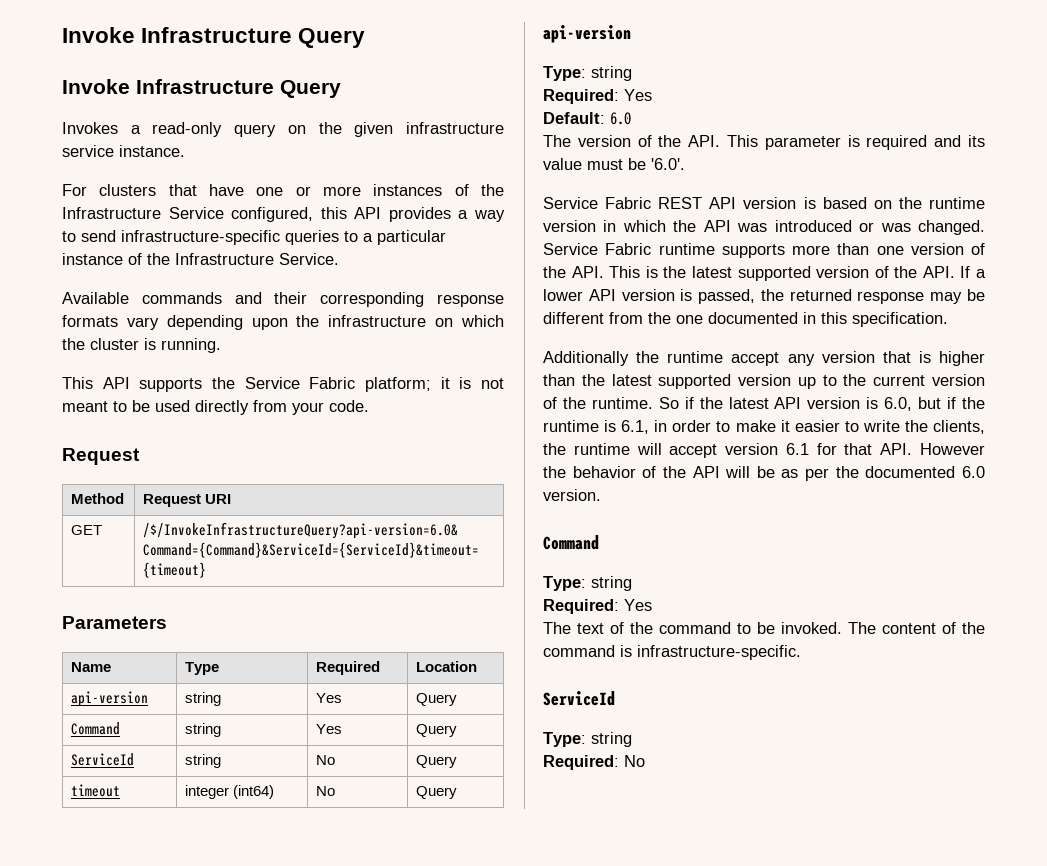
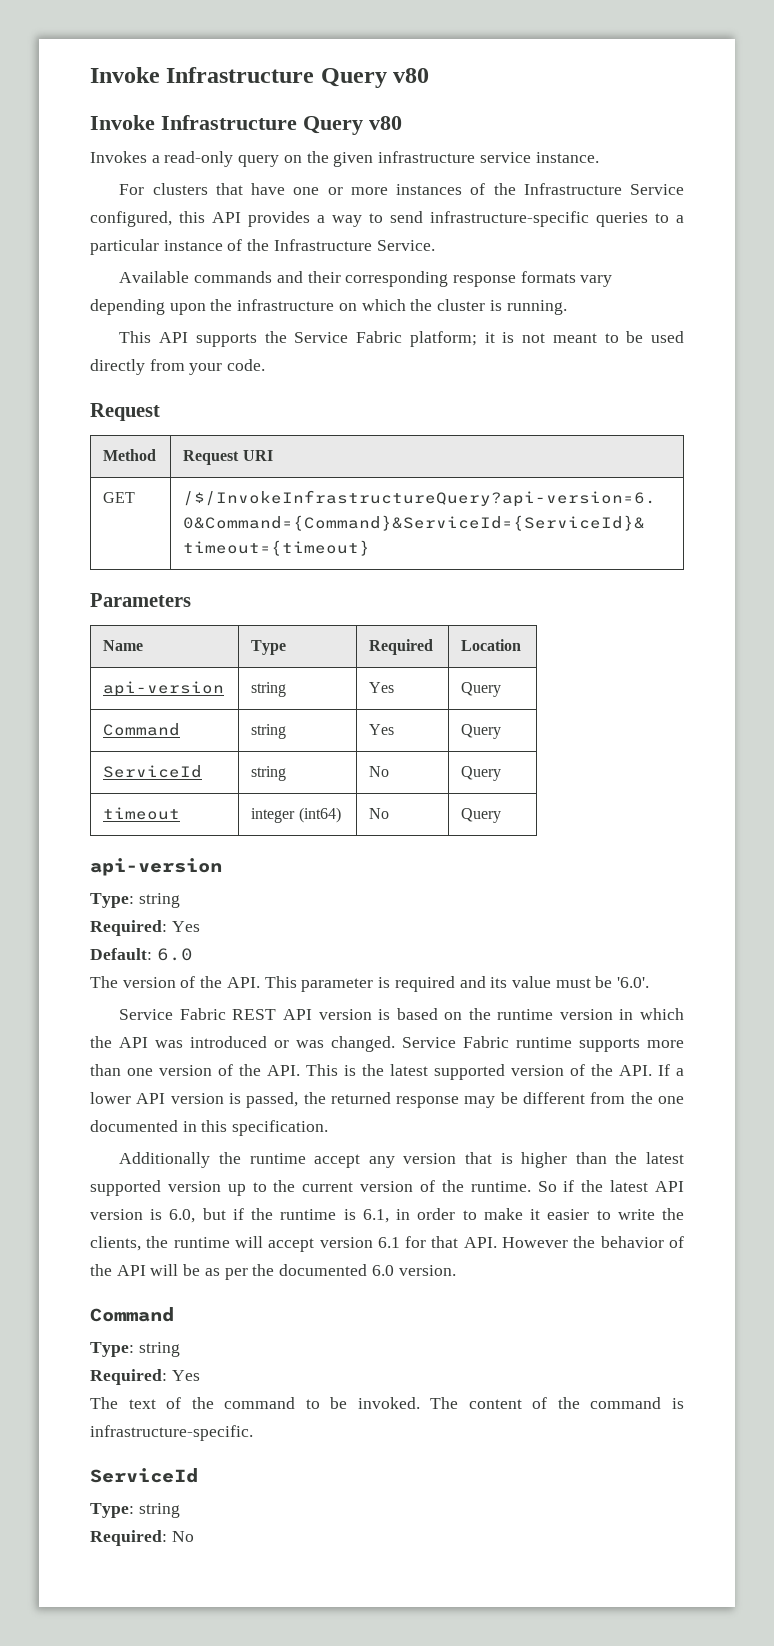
[62,27,366,48] [62,79,341,98] Invoke Infrastructure Query // Invoke Infrastructure Query -> [90,67,430,88] [90,115,402,135] Invoke Infrastructure Query v80 // Invoke Infrastructure Query v80

